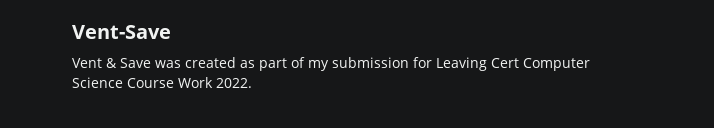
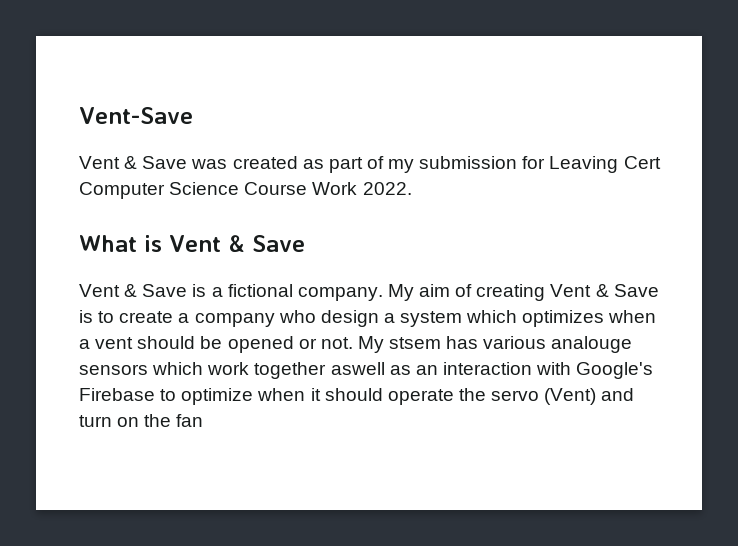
(252, 83) none -> [79,235,305,252] [79,284,659,301] [79,310,657,327] [79,336,633,353] [79,362,654,379] [79,388,635,405] [79,414,204,427] // What is Vent & Save // Vent & Save is a fictional company. My aim of creating Vent & Save is to create a company who design a system which optimizes when a vent should be opened or not. My stsem has various analouge sensors which work together aswell as an interaction with Google's Firebase to optimize when it should operate the servo (Vent) and turn on the fan

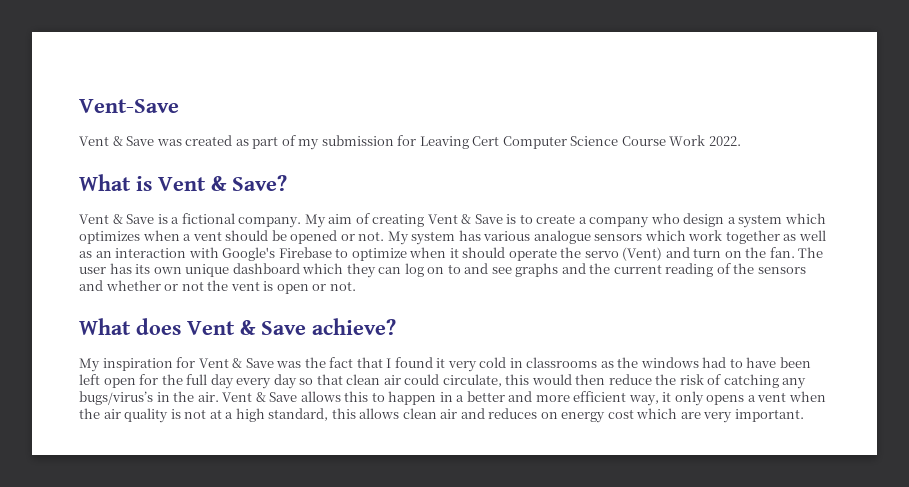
[251,235,305,252] Save -> [232,175,287,191] Save?
[389,337,442,349] stsem -> [411,231,456,245] system
[551,336,633,353] analouge -> [533,230,591,244] analogue
[330,362,385,375] aswell -> [783,230,826,241] as well
[176,414,204,427] fan -> [769,247,824,258] [79,263,806,278] [79,280,356,294] [79,318,396,335] [79,357,811,372] [79,374,807,389] [79,391,826,406] [79,408,804,423] fan. The user has its own unique dashboard which they can log on to and see graphs and the current reading of the sensors and whether or not the vent is open or not. // What does Vent & Save achieve? // My inspiration for Vent & Save was the fact that I found it very cold in classrooms as the windows had to have been left open for the full day every day so that clean air could circulate, this would then reduce the risk of catching any bugs/virus’s in the air. Vent & Save allows this to happen in a better and more efficient way, it only opens a vent when the air quality is not at a high standard, this allows clean air and reduces on energy cost which are very important.

